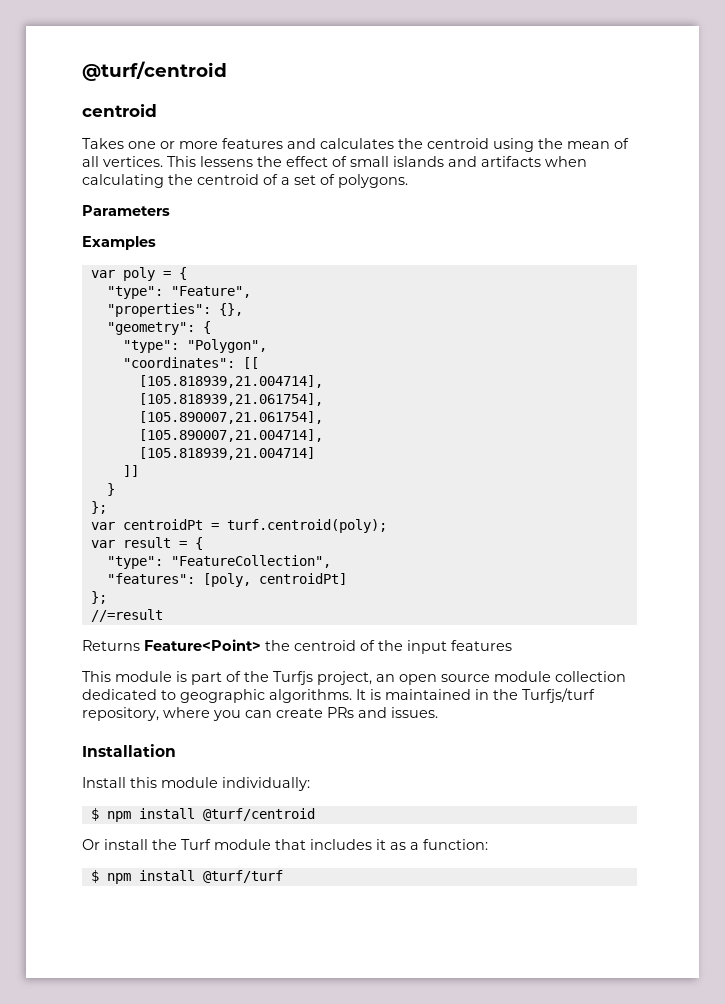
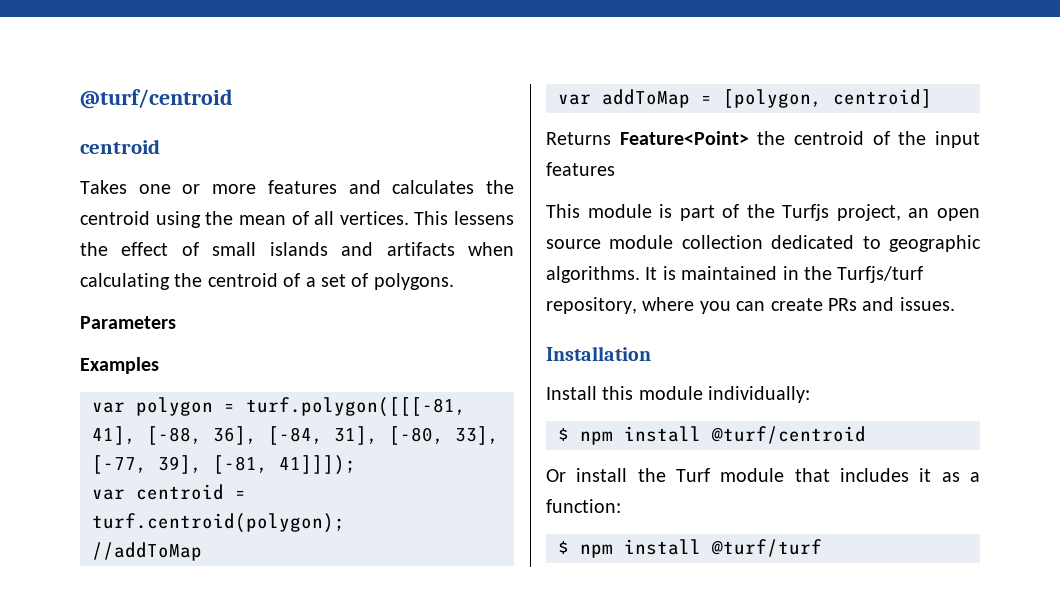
[122,267,187,281] [106,286,251,299] [106,303,243,317] [106,321,211,335] [122,339,267,353] [122,357,259,369] [138,375,323,388] [138,393,323,406] [138,411,323,424] [138,429,323,442] [138,447,315,460] [122,465,139,477] [106,483,115,496] [90,501,107,514] [90,519,387,533] [90,537,203,550] [106,555,331,569] [106,573,347,587] [90,591,107,604] [90,609,163,622] poly = { // "type": "Feature", // "properties": {}, // "geometry": { // "type": "Polygon", // "coordinates": [[ // [105.818939,21.004714], // [105.818939,21.061754], // [105.890007,21.061754], // [105.890007,21.004714], // [105.818939,21.004714] // ]] // } // }; // var centroidPt = turf.centroid(poly); // var result = { // "type": "FeatureCollection", // "features": [poly, centroidPt] // }; // //=result -> [136,397,466,417] [92,426,499,445] [92,455,356,475] [92,484,246,500] [92,513,345,533] [92,542,202,561] [558,89,932,108] polygon = turf.polygon([[[-81, 41], [-88, 36], [-84, 31], [-80, 33], [-77, 39], [-81, 41]]]); // var centroid = turf.centroid(polygon); // //addToMap // var addToMap = [polygon, centroid]

